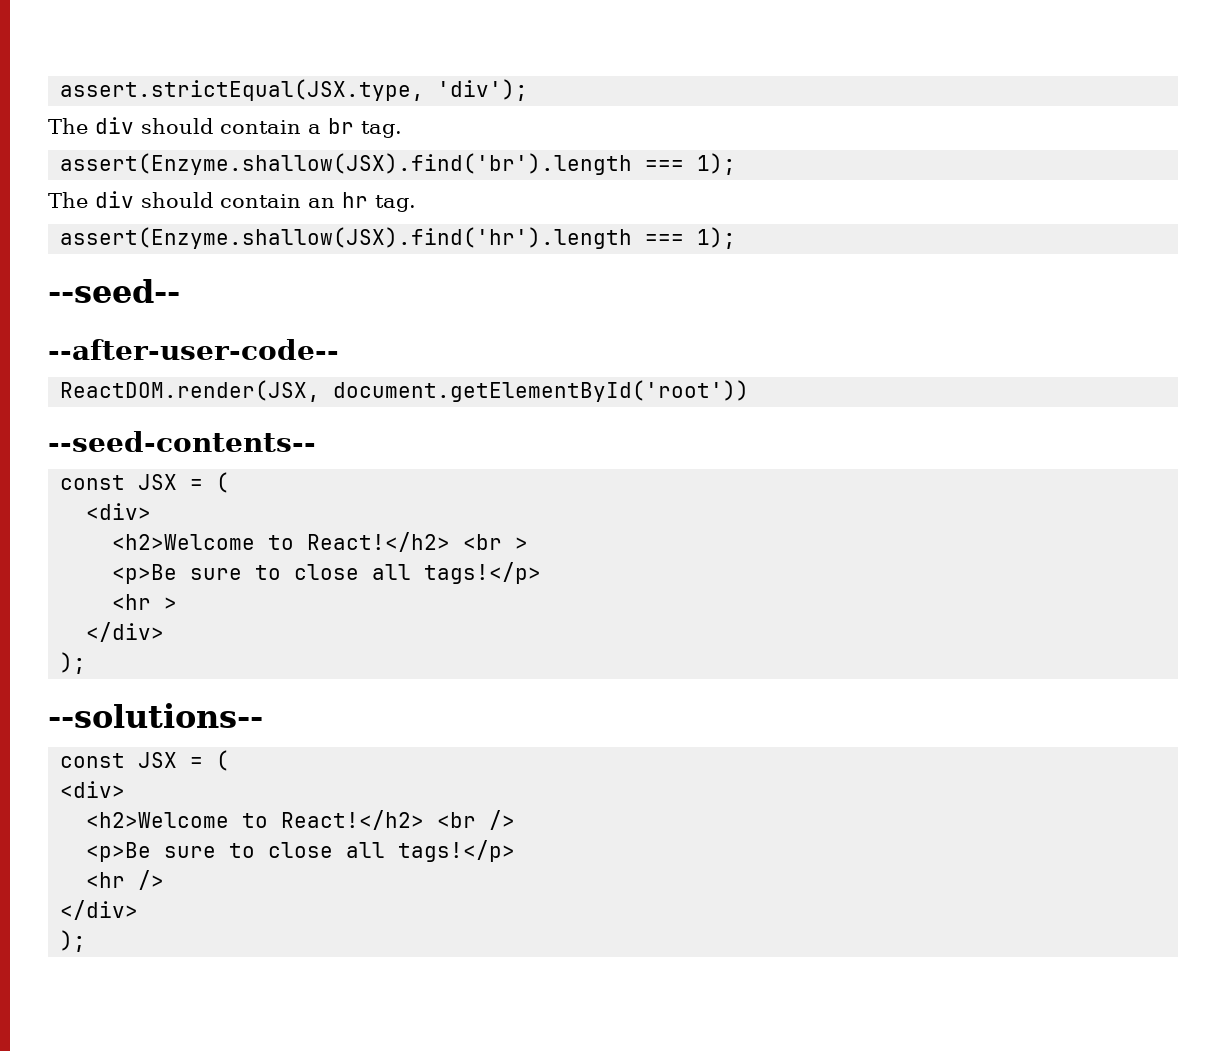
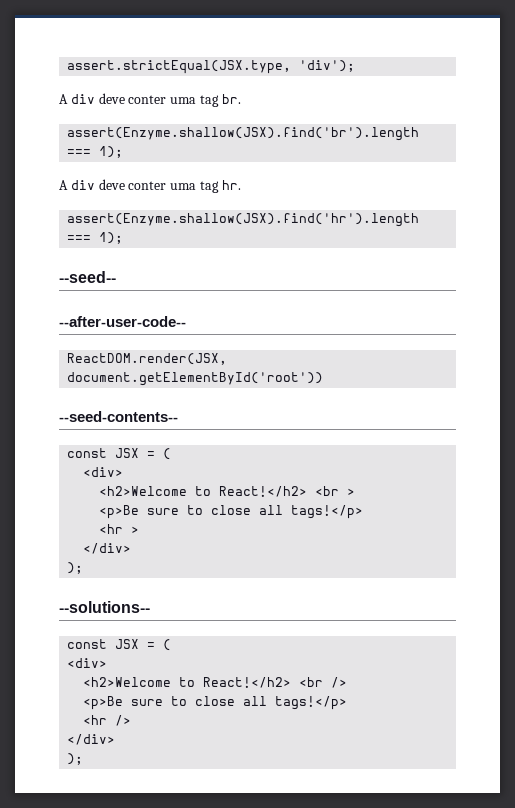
[48,117,402,138] [60,153,737,175] [48,191,416,212] The div should contain a br tag. // assert(Enzyme.shallow(JSX).find('br').length === 1); // The div should contain an hr tag. -> [59,93,241,107] [67,127,420,141] [67,146,124,158] [59,179,241,193] A div deve conter uma tag br. // assert(Enzyme.shallow(JSX).find('br').length === 1); // A div deve conter uma tag hr.

